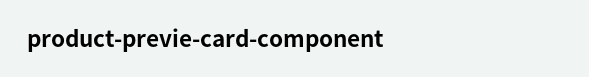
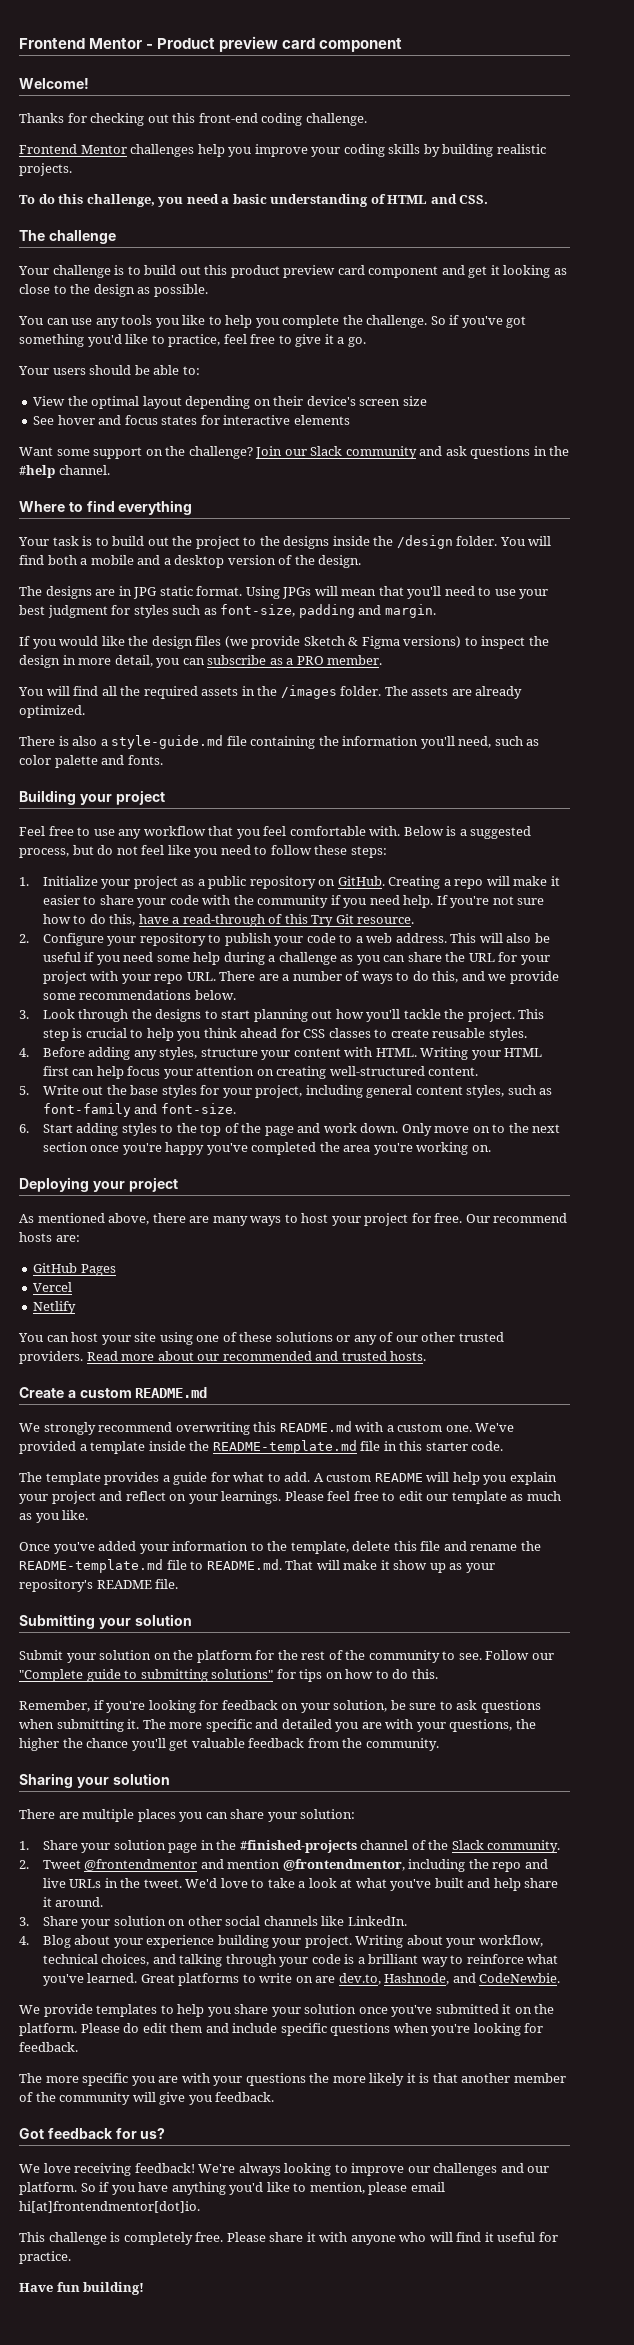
[27,28,384,52] product-previe-card-component -> [19,36,403,52] [19,78,89,89] [19,113,367,126] [19,144,546,157] [19,163,72,176] [19,194,489,207] [19,230,116,244] [18,265,567,278] [19,284,208,297] [18,315,527,328] [19,334,366,347] [18,365,200,375] [33,396,427,409] [33,415,350,425] [19,446,570,459] [19,465,110,478] [19,500,193,515] [18,535,552,549] [19,555,362,568] [19,586,549,599] [19,604,436,618] [19,636,549,649] [19,655,383,668] [18,685,523,699] [19,705,85,718] [19,735,540,749] [19,755,163,768] [19,790,165,805] [19,826,532,839] [19,845,387,858] [19,876,560,889] [42,895,545,908] [42,914,415,927] [19,933,550,946] [42,952,550,965] [42,971,559,984] [42,990,236,1000] [19,1009,545,1022] [42,1028,527,1041] [19,1047,543,1060] [42,1066,479,1079] [19,1085,553,1098] [42,1103,236,1117] [19,1123,561,1136] [42,1142,491,1155] [19,1177,178,1192] [19,1213,568,1226] [19,1232,80,1242] [33,1263,116,1276] [33,1282,73,1292] [33,1301,77,1314] [18,1332,504,1345] [19,1351,427,1364] [19,1387,208,1398] [19,1421,515,1435] [19,1440,504,1454] [19,1472,557,1485] [19,1491,561,1504] [19,1510,89,1523] [19,1541,541,1554] [19,1559,495,1573] [19,1579,179,1592] [19,1614,192,1629] [19,1650,554,1663] [19,1669,438,1682] [19,1700,541,1713] [19,1719,536,1732] [19,1738,439,1751] [19,1773,170,1788] [19,1809,356,1822] [19,1840,561,1853] [19,1859,548,1872] [42,1878,559,1891] [42,1897,104,1907] [19,1916,407,1929] [19,1935,543,1948] [42,1954,559,1967] [42,1973,561,1986] [19,2004,555,2017] [19,2023,544,2036] [19,2042,78,2052] [19,2073,566,2086] [19,2092,275,2105] [19,2128,166,2139] [19,2163,550,2176] [19,2182,445,2195] [19,2201,200,2213] [19,2232,558,2245] [19,2251,71,2264] [19,2282,145,2295] Frontend Mentor - Product preview card component // Welcome! // Thanks for checking out this front-end coding challenge. // Frontend Mentor challenges help you improve your coding skills by building realistic projects. // To do this challenge, you need a basic understanding of HTML and CSS. // The challenge // Your challenge is to build out this product preview card component and get it looking as close to the design as possible. // You can use any tools you like to help you complete the challenge. So if you've got something you'd like to practice, feel free to give it a go. // Your users should be able to: // View the optimal layout depending on their device's screen size // See hover and focus states for interactive elements // Want some support on the challenge? Join our Slack community and ask questions in the #help channel. // Where to find everything // Your task is to build out the project to the designs inside the /design folder. You will find both a mobile and a desktop version of the design. // The designs are in JPG static format. Using JPGs will mean that you'll need to use your best judgment for styles such as font-size, padding and margin. // If you would like the design files (we provide Sketch & Figma versions) to inspect the design in more detail, you can subscribe as a PRO member. // You will find all the required assets in the /images folder. The assets are already optimized. // There is also a style-guide.md file containing the information you'll need, such as color palette and fonts. // Building your project // Feel free to use any workflow that you feel comfortable with. Below is a suggested process, but do not feel like you need to follow these steps: // 1. Initialize your project as a public repository on GitHub. Creating a repo will make it easier to share your code with the community if you need help. If you're not sure how to do this, have a read-through of this Try Git resource. // 2. Configure your repository to publish your code to a web address. This will also be useful if you need some help during a challenge as you can share the URL for your project with your repo URL. There are a number of ways to do this, and we provide some recommendations below. // 3. Look through the designs to start planning out how you'll tackle the project. This step is crucial to help you think ahead for CSS classes to create reusable styles. // 4. Before adding any styles, structure your content with HTML. Writing your HTML first can help focus your attention on creating well-structured content. // 5. Write out the base styles for your project, including general content styles, such as font-family and font-size. // 6. Start adding styles to the top of the page and work down. Only move on to the next section once you're happy you've completed the area you're working on. // Deploying your project // As mentioned above, there are many ways to host your project for free. Our recommend hosts are: // GitHub Pages // Vercel // Netlify // You can host your site using one of these solutions or any of our other trusted providers. Read more about our recommended and trusted hosts. // Create a custom README.md // We strongly recommend overwriting this README.md with a custom one. We've provided a template inside the README-template.md file in this starter code. // The template provides a guide for what to add. A custom README will help you explain your project and reflect on your learnings. Please feel free to edit our template as much as you like. // Once you've added your information to the template, delete this file and rename the README-template.md file to README.md. That will make it show up as your repository's README file. // Submitting your solution // Submit your solution on the platform for the rest of the community to see. Follow our "Complete guide to submitting solutions" for tips on how to do this. // Remember, if you're looking for feedback on your solution, be sure to ask questions when submitting it. The more specific and detailed you are with your questions, the higher the chance you'll get valuable feedback from the community. // Sharing your solution // There are multiple places you can share your solution: // 1. Share your solution page in the #finished-projects channel of the Slack community. // 2. Tweet @frontendmentor and mention @frontendmentor, including the repo and live URLs in the tweet. We'd love to take a look at what you've built and help share it around. // 3. Share your solution on other social channels like LinkedIn. // 4. Blog about your experience building your project. Writing about your workflow, technical choices, and talking through your code is a brilliant way to reinforce what you've learned. Great platforms to write on are dev.to, Hashnode, and CodeNewbie. // We provide templates to help you share your solution once you've submitted it on the platform. Please do edit them and include specific questions when you're looking for feedback. // The more specific you are with your questions the more likely it is that another member of the community will give you feedback. // Got feedback for us? // We love receiving feedback! We're always looking to improve our challenges and our platform. So if you have anything you'd like to mention, please email hi[at]frontendmentor[dot]io. // This challenge is completely free. Please share it with anyone who will find it useful for practice. // Have fun building!

